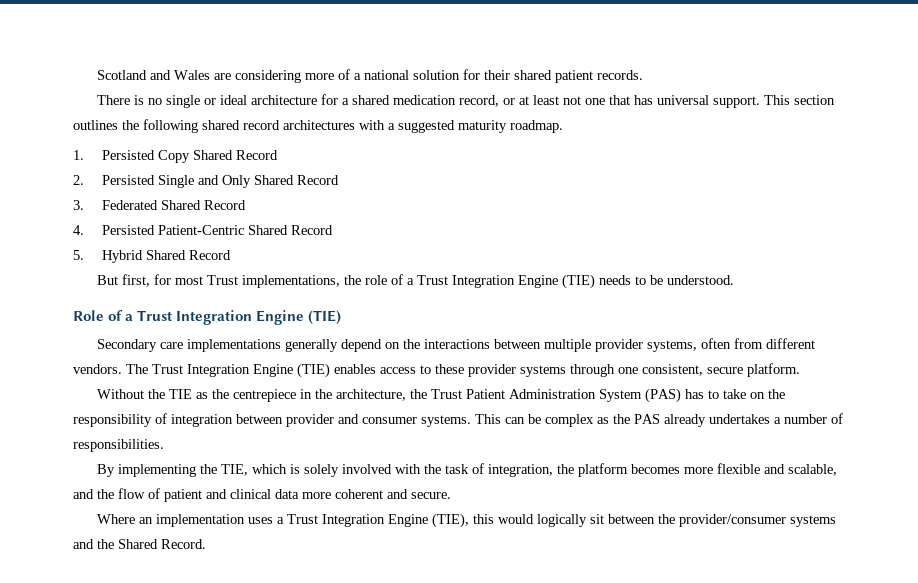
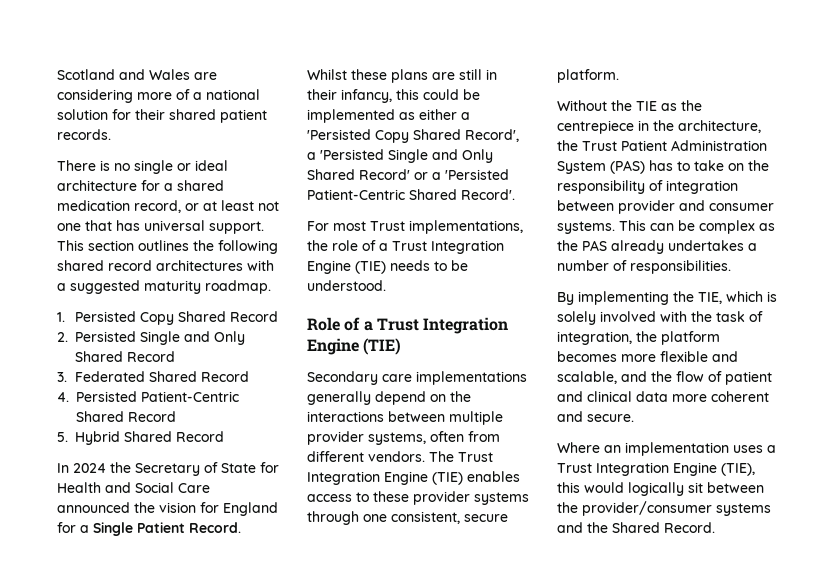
[97,274,172,287] But first, for -> [57,462,279,476] [57,482,210,493] [57,502,278,516] [57,522,241,536] [307,69,497,83] [307,89,480,103] [307,109,470,123] [307,129,519,143] [307,149,493,163] [307,169,509,180] [307,189,515,200] [307,221,329,231] In 2024 the Secretary of State for Health and Social Care announced the vision for England for a Single Patient Record. Whilst these plans are still in their infancy, this could be implemented as either a 'Persisted Copy Shared Record', a 'Persisted Single and Only Shared Record' or a 'Persisted Patient-Centric Shared Record'. // For

